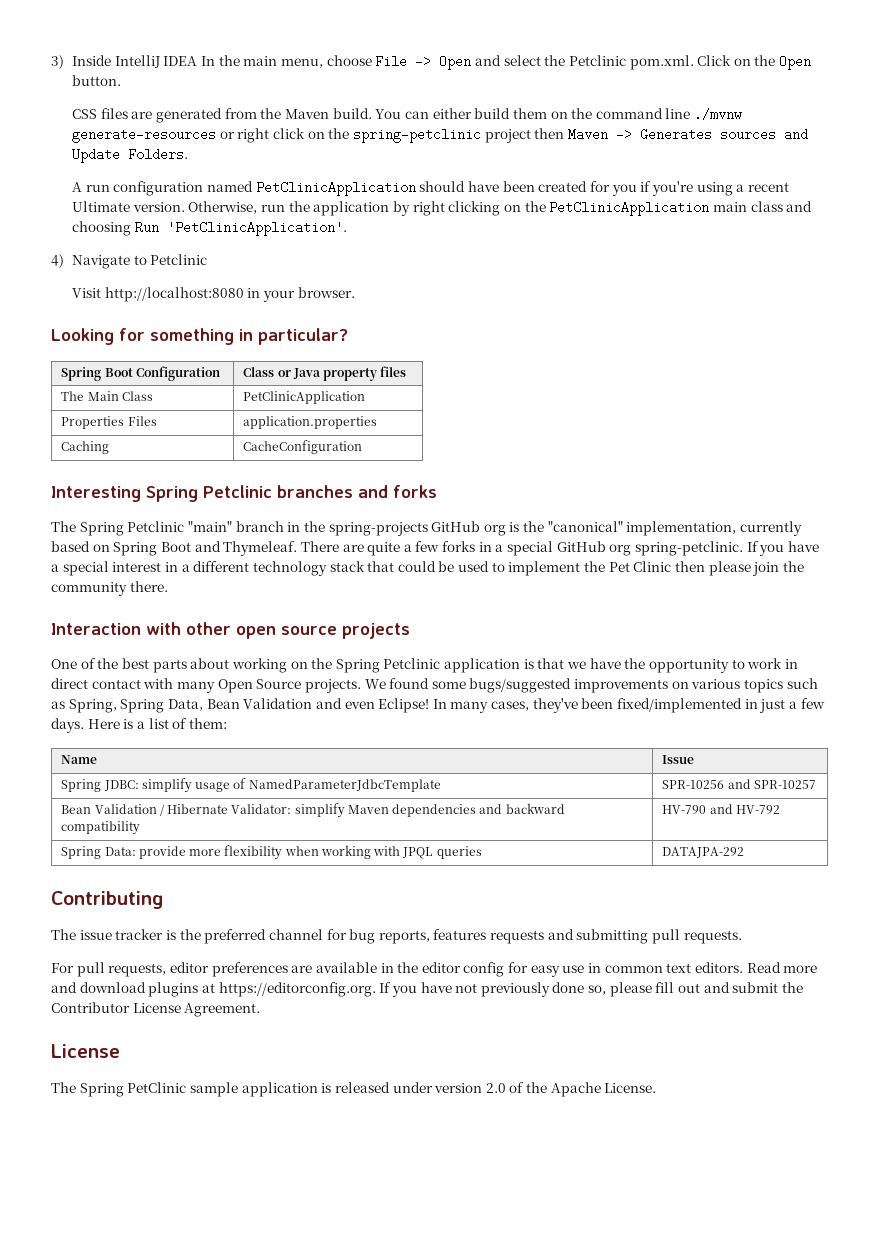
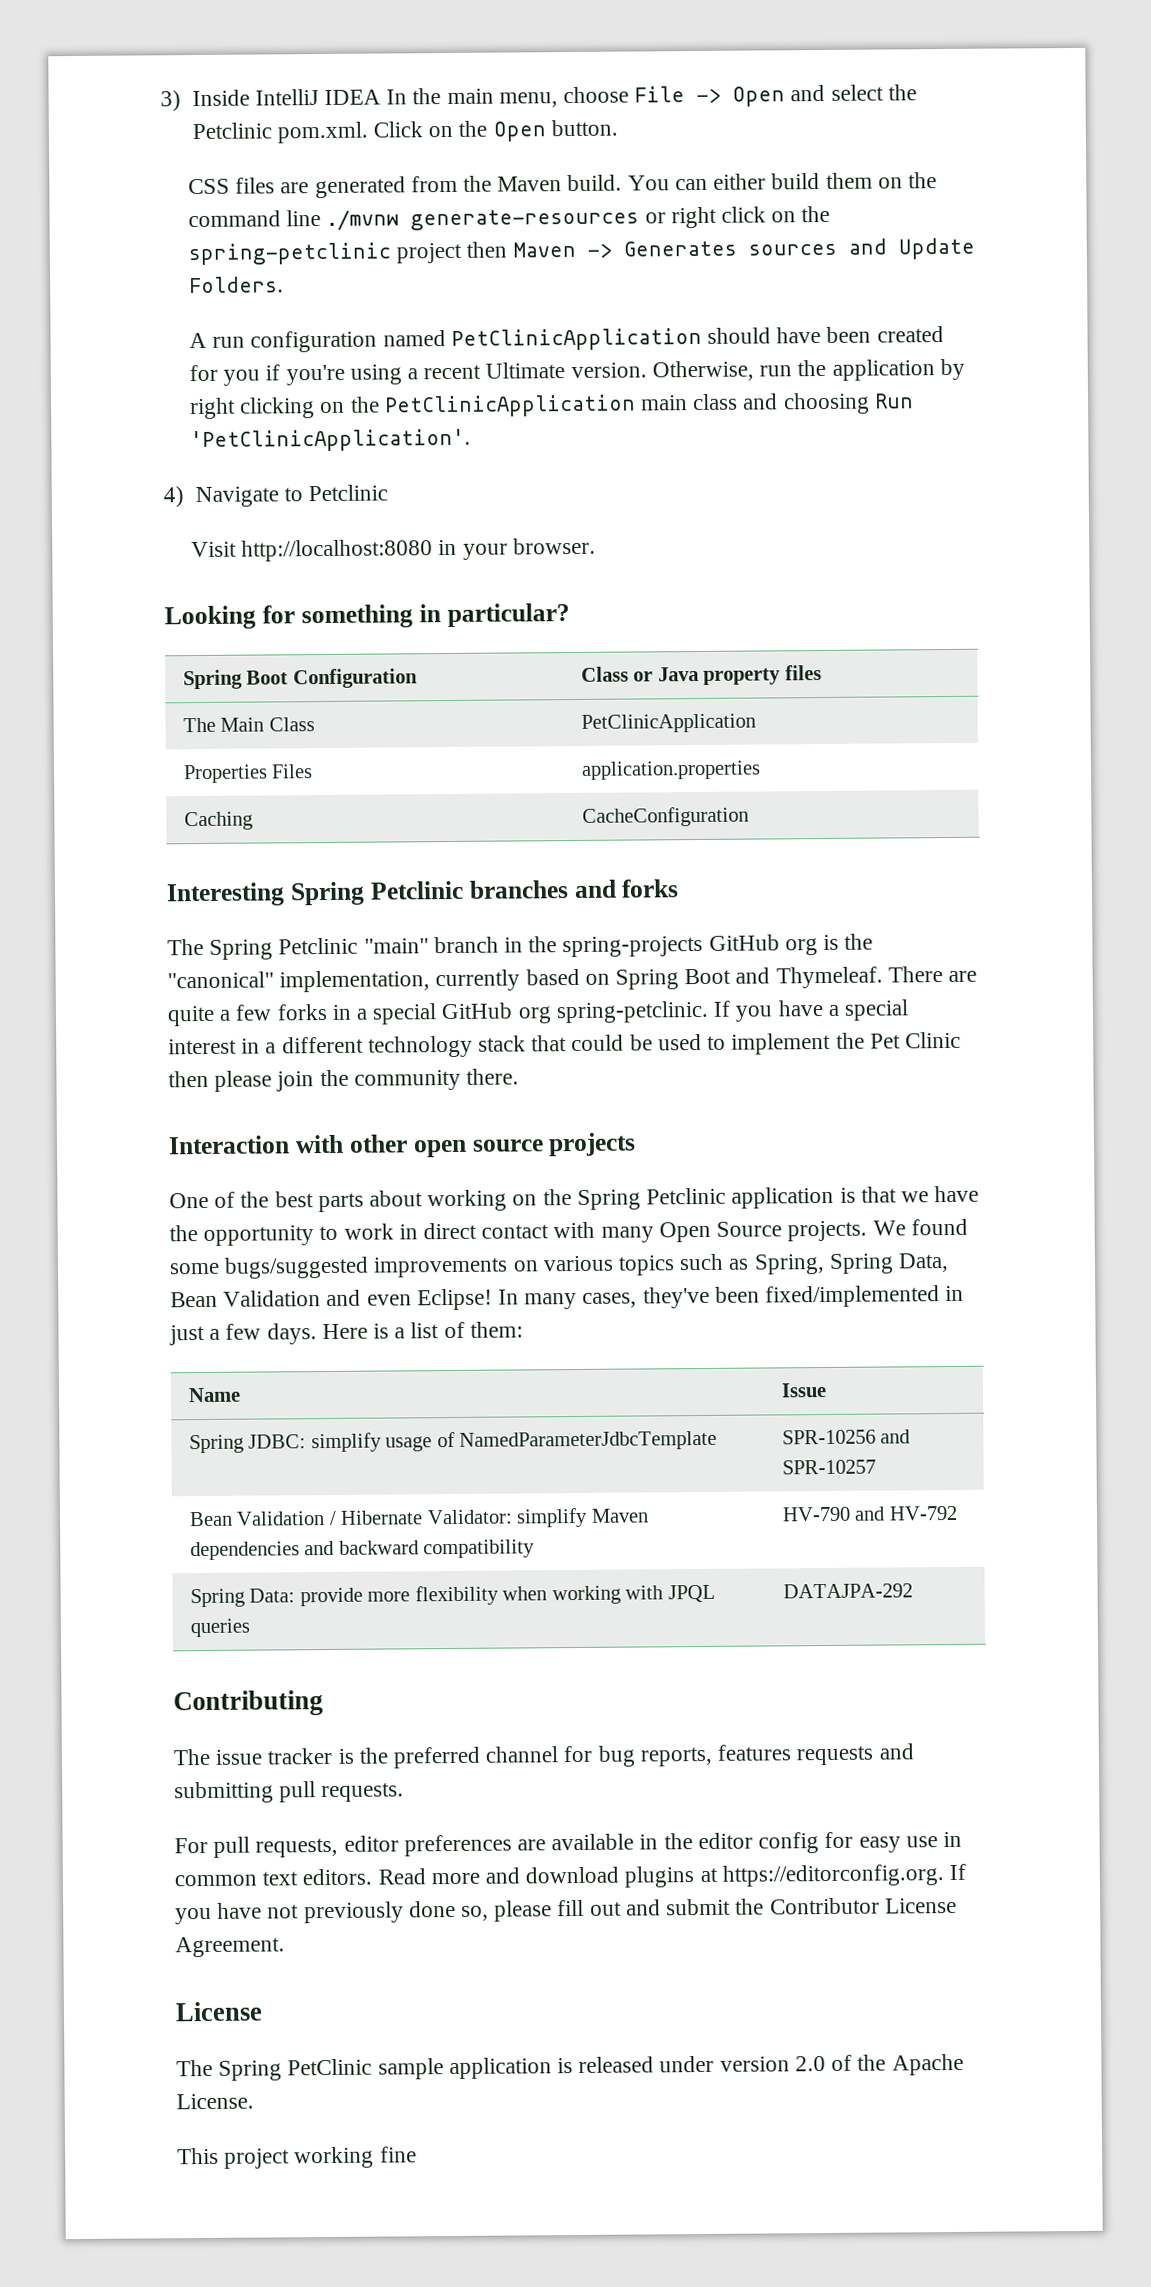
(657, 1088) none -> [177,2146,417,2169] // This project working fine

